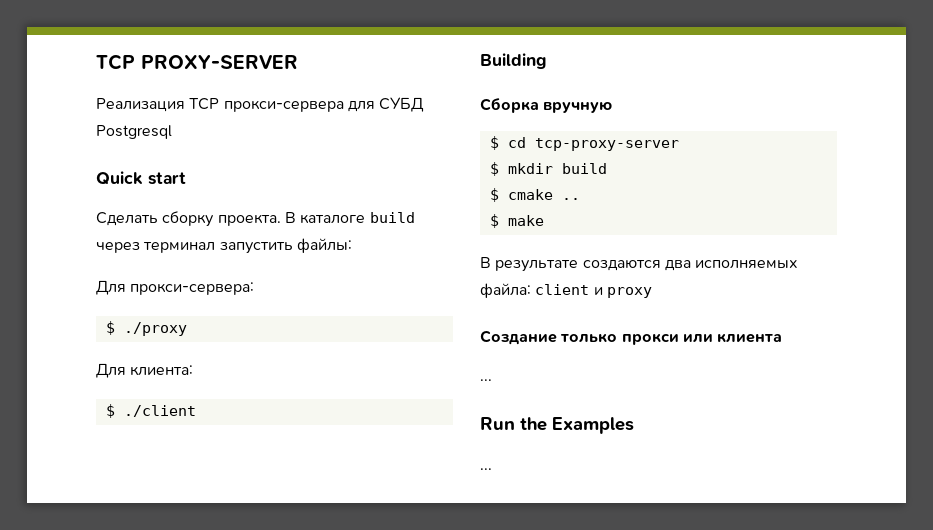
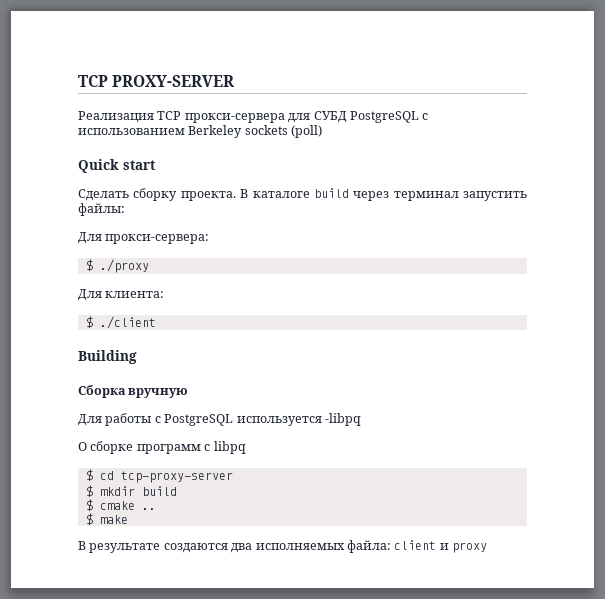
[96,125,172,139] Postgresql -> [349,111,429,123] [78,125,323,138] PostgreSQL с использованием Berkeley sockets (poll)
(613, 107) none -> [78,413,361,426] [78,441,246,454] // Для работы с PostgreSQL используется -libpq // О сборке программ с libpq
[480,330,783,345] [480,379,492,381] [480,417,634,434] [480,468,492,470] // Создание только прокси или клиента // ... // Run the Examples // ... -> (487, 547) none

